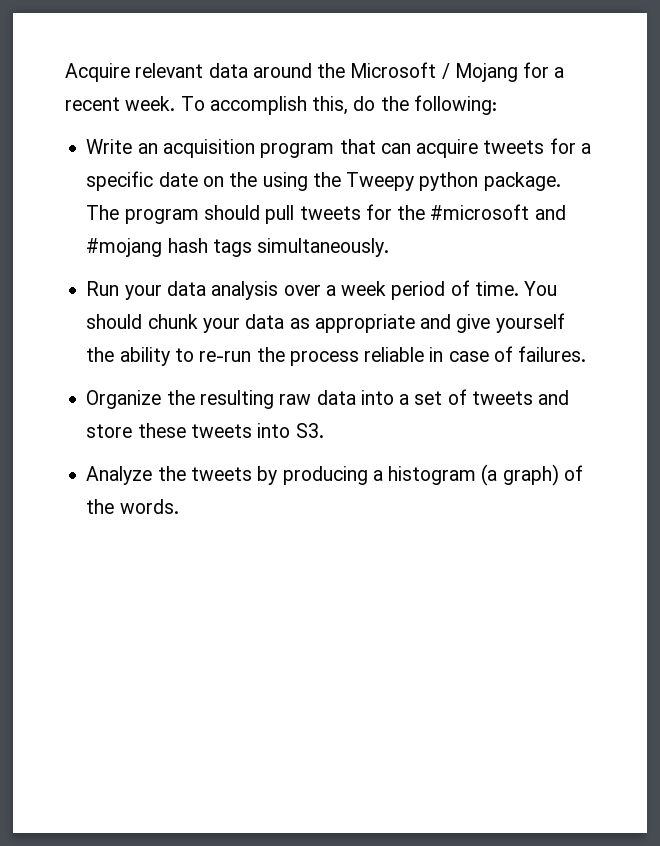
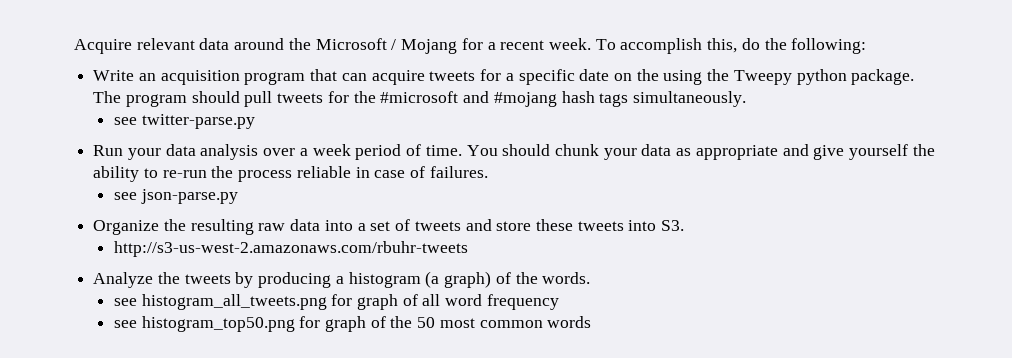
(390, 247) none -> [113,114,255,129] // see twitter-parse.py
(587, 354) none -> [113,189,238,204] // see json-parse.py
(324, 430) none -> [113,241,468,257] // http://s3-us-west-2.amazonaws.com/rbuhr-tweets
(179, 506) none -> [113,294,559,310] [113,316,592,332] // see histogram_all_tweets.png for graph of all word frequency // see histogram_top50.png for graph of the 50 most common words

